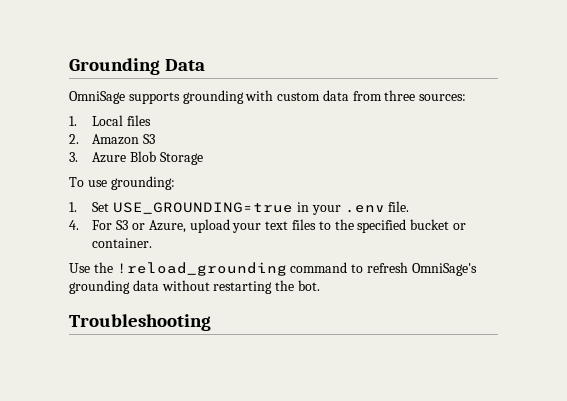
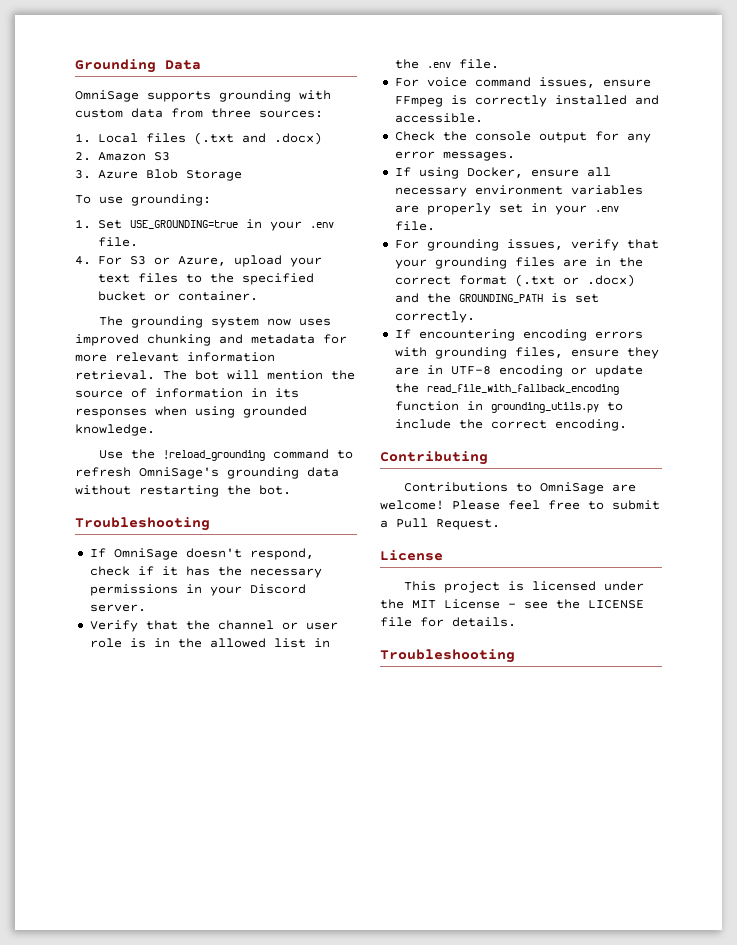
(152, 120) none -> [193,132,322,145] (.txt and .docx)
(153, 243) none -> [98,316,331,328] [75,334,347,346] [75,352,275,362] [75,370,355,380] [75,388,299,398] [75,406,307,418] [75,424,155,436] // The grounding system now uses improved chunking and metadata for more relevant information retrieval. The bot will mention the source of information in its responses when using grounded knowledge.
(211, 322) none -> [89,548,314,560] [89,566,322,578] [89,584,306,596] [89,604,146,612] [89,620,338,632] [89,638,330,648] [394,59,499,69] [394,77,651,88] [394,95,659,107] [394,113,483,123] [394,131,651,143] [394,151,515,161] [394,167,611,179] [394,185,643,197] [394,203,619,215] [394,221,435,231] [394,239,659,251] [394,257,643,269] [394,274,635,287] [394,293,599,303] [394,311,475,323] [394,329,643,341] [394,347,659,359] [394,365,643,377] [394,383,619,395] [394,401,623,413] [394,419,627,431] [380,451,488,465] [403,482,636,494] [380,500,660,510] [380,518,500,530] [380,550,443,561] [403,581,644,593] [380,599,644,609] [380,617,516,627] [380,649,515,663] // If OmniSage doesn't respond, check if it has the necessary permissions in your Discord server. // Verify that the channel or user role is in the allowed list in the .env file. // For voice command issues, ensure FFmpeg is correctly installed and accessible. // Check the console output for any error messages. // If using Docker, ensure all necessary environment variables are properly set in your .env file. // For grounding issues, verify that your grounding files are in the correct format (.txt or .docx) and the GROUNDING_PATH is set correctly. // If encountering encoding errors with grounding files, ensure they are in UTF-8 encoding or update the read_file_with_fallback_encoding function in grounding_utils.py to include the correct encoding. // Contributing // Contributions to OmniSage are welcome! Please feel free to submit a Pull Request. // License // This project is licensed under the MIT License - see the LICENSE file for details. // Troubleshooting

